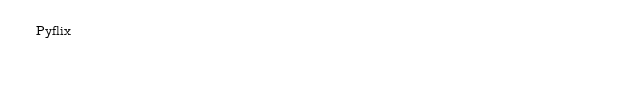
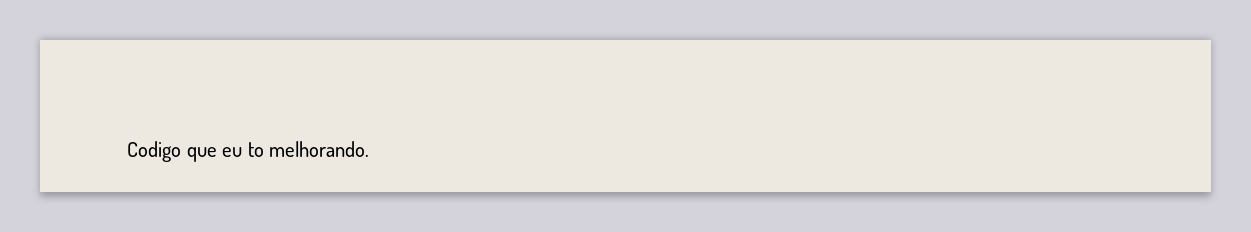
[36,26,71,38] Pyflix -> [127,141,370,162] Codigo que eu to melhorando.

